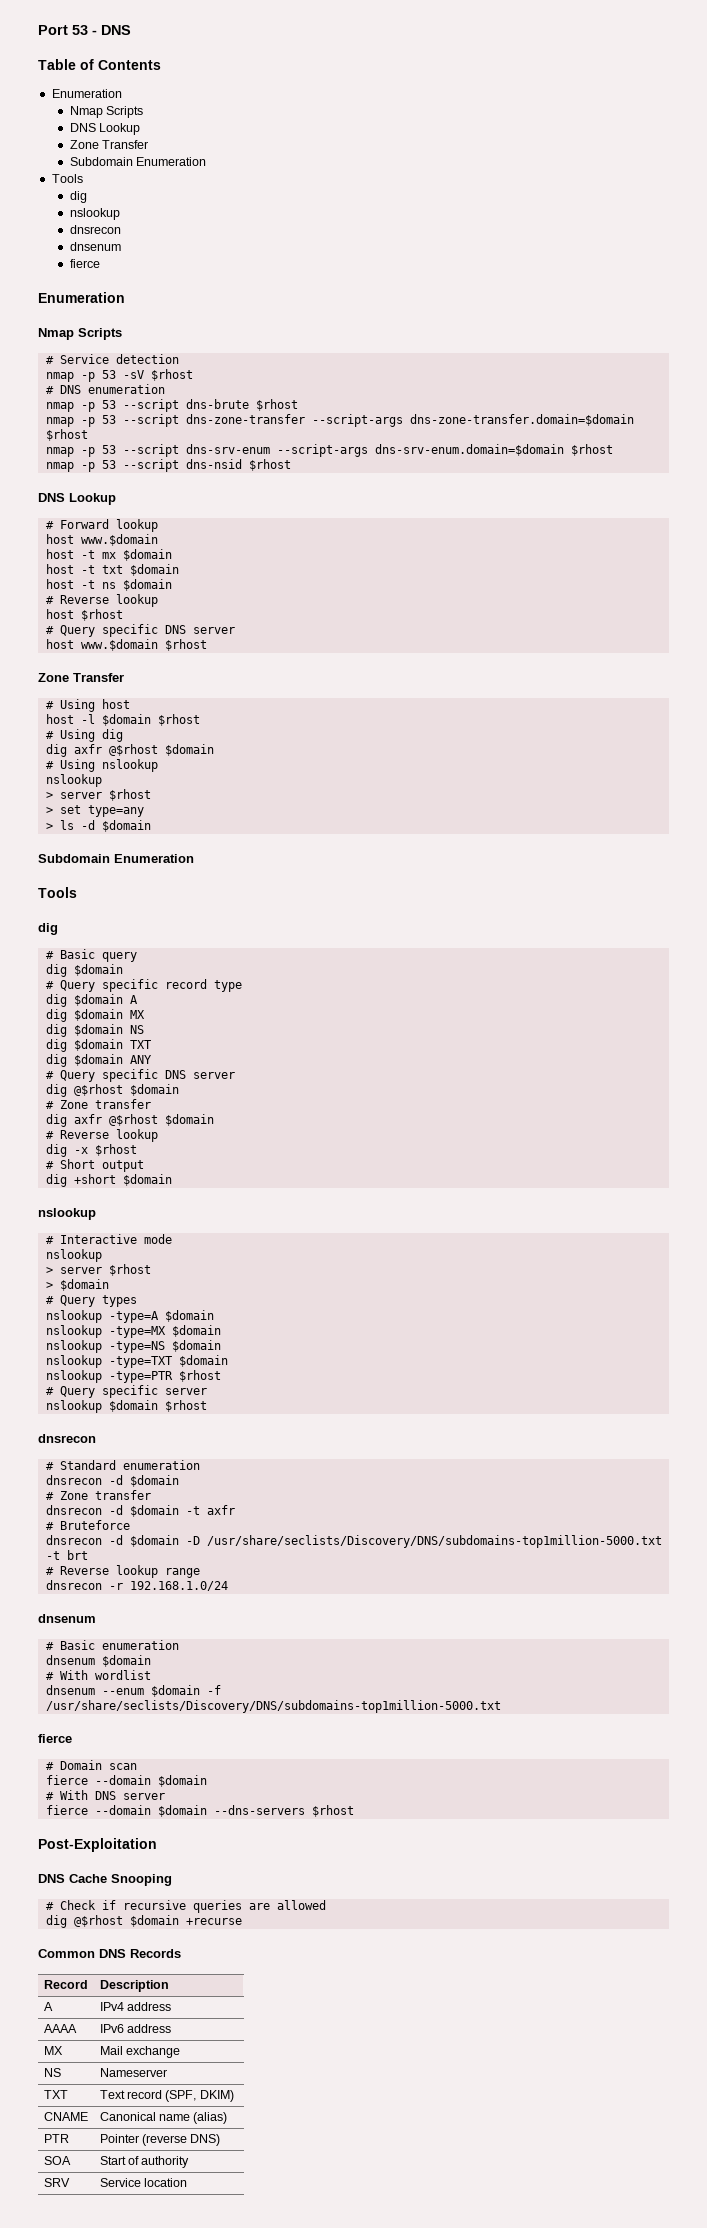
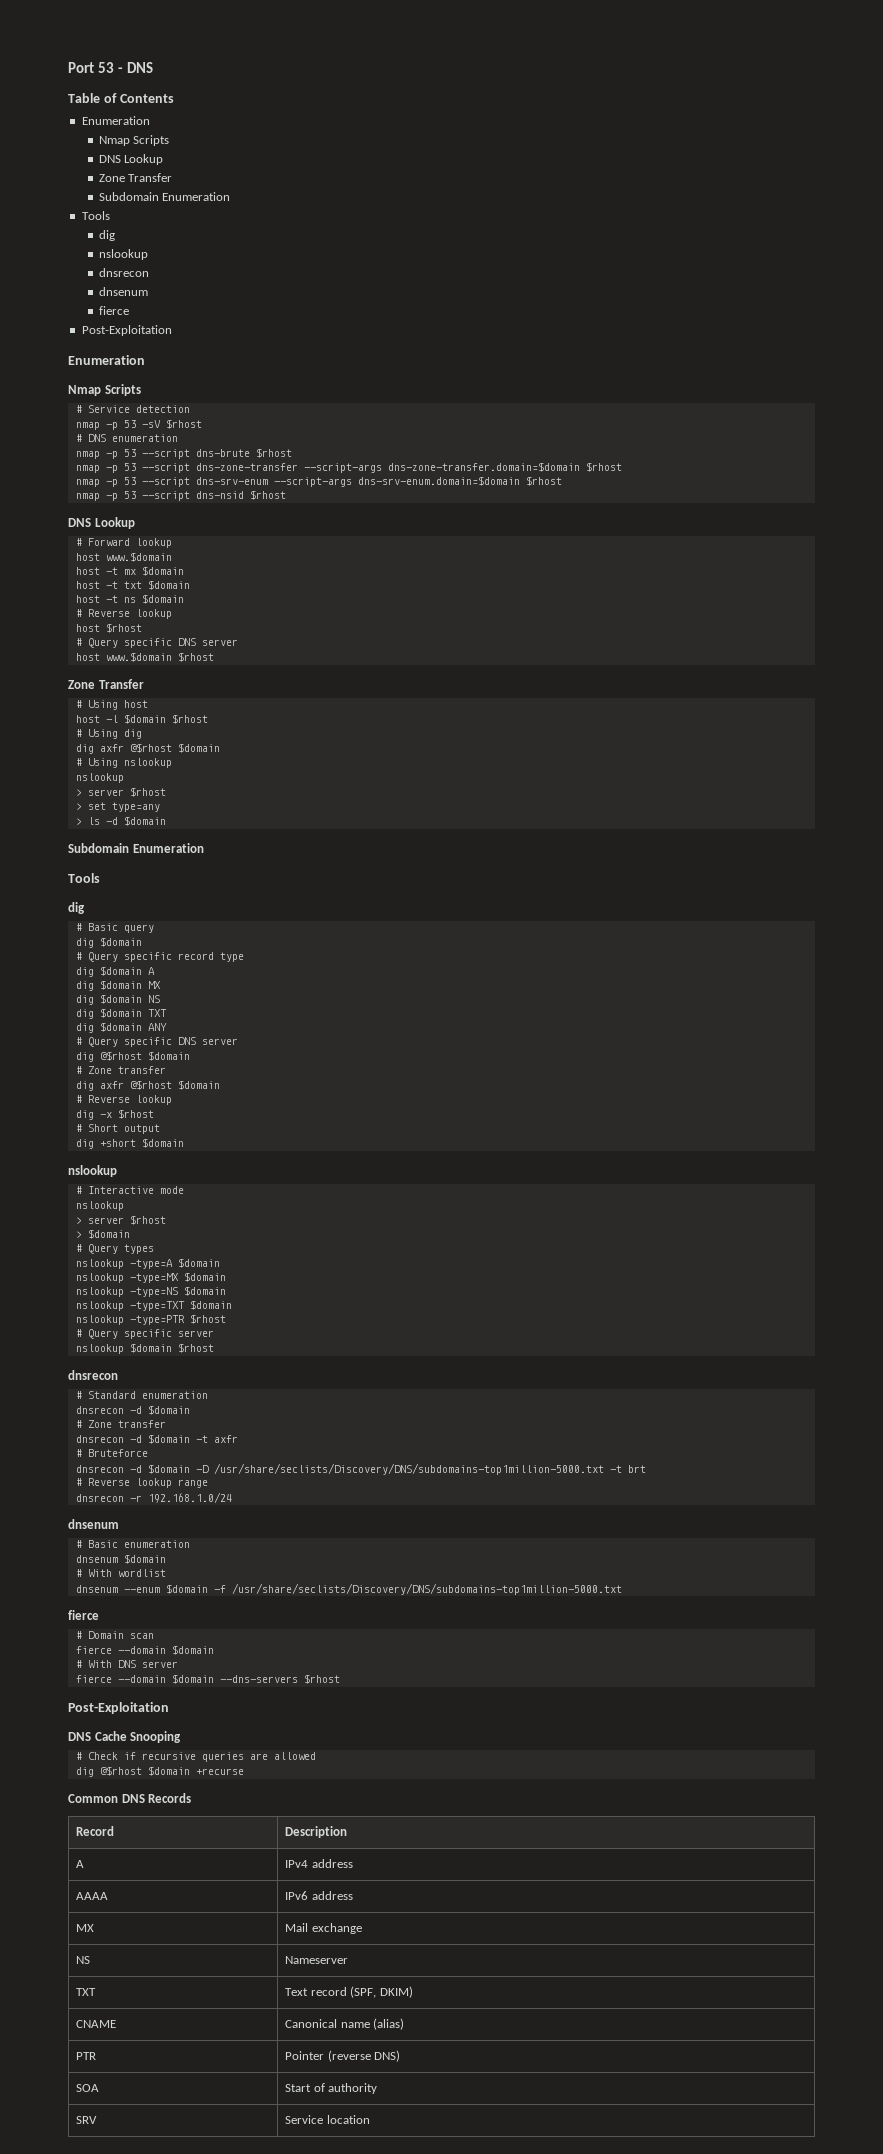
(100, 263) none -> [81,325,172,336] // Post-Exploitation

